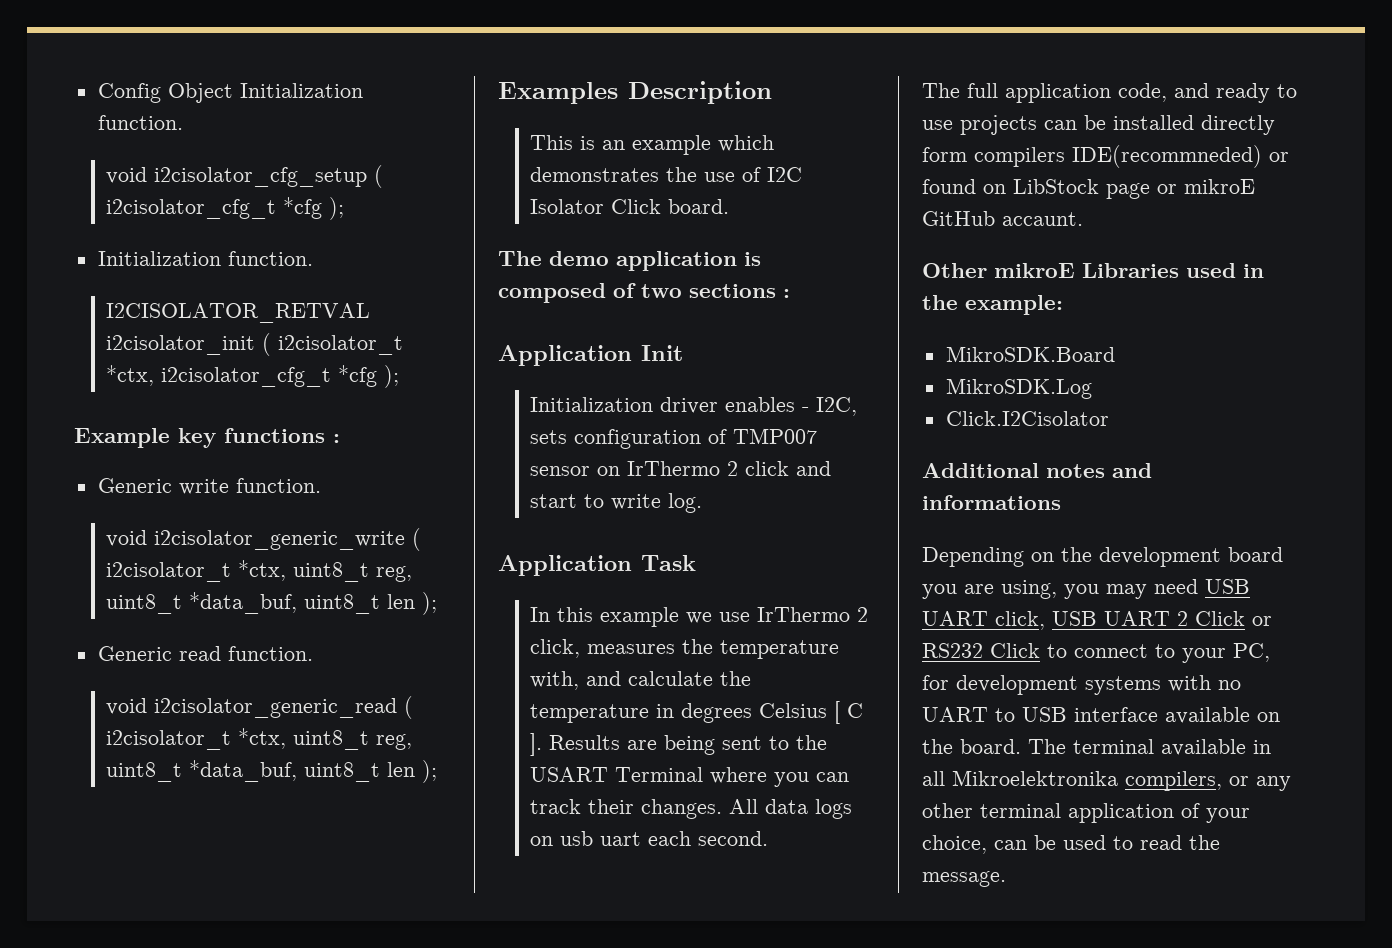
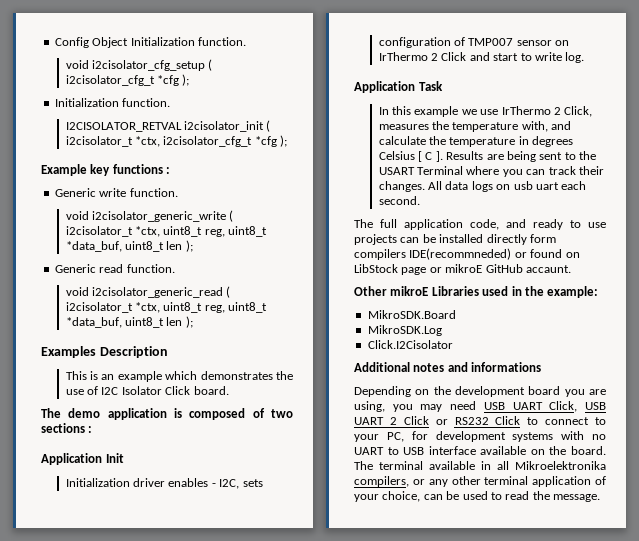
[745,461,790,476] click -> [441,52,467,61] Click
[530,639,581,658] click, -> [564,106,593,117] Click,
[995,611,1045,630] click, -> [549,401,578,412] Click,

